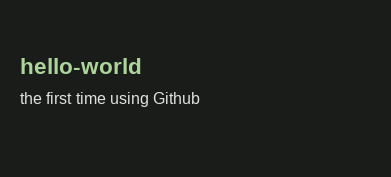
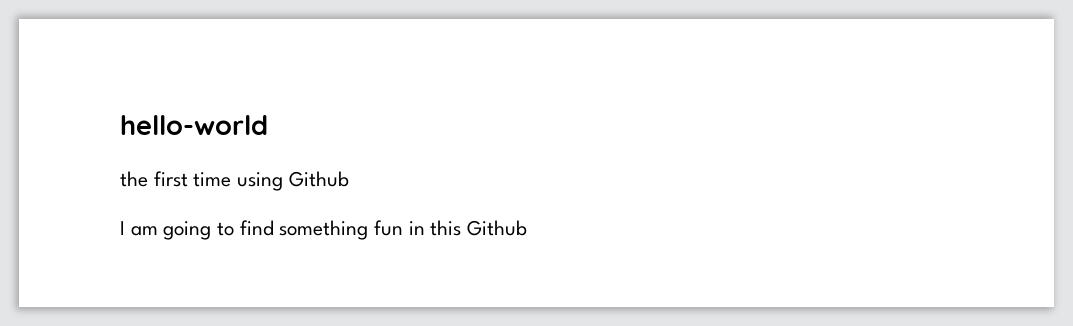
(201, 98) none -> [120,220,528,240] // I am going to find something fun in this Github

